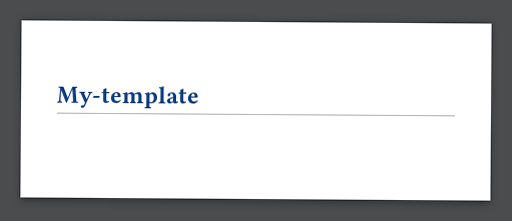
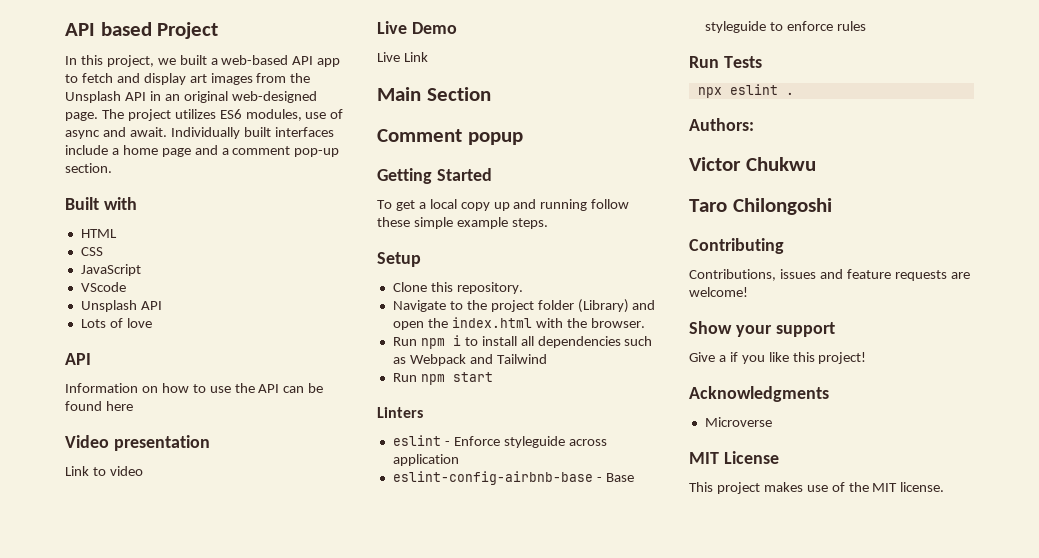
[57,85,200,109] My-template -> [65,22,219,39] [65,55,341,67] [65,73,311,85] [65,91,317,103] [65,109,344,121] [65,127,334,139] [65,145,340,157] [65,163,112,173] [65,197,137,210] [80,229,117,238] [80,247,103,256] [80,264,141,276] [80,282,126,292] [80,300,162,312] [80,318,152,328] [65,353,91,365] [65,383,324,393] [65,401,133,411] [65,435,210,451] [65,466,143,476] [377,21,457,34] [377,52,428,62] [377,87,491,101] [377,129,523,145] [377,168,492,184] [377,199,630,211] [377,217,548,229] [377,252,421,267] [392,282,523,294] [392,299,656,313] [392,317,645,330] [392,335,653,349] [392,354,547,366] [392,372,493,385] [377,407,423,418] [392,435,607,448] [392,454,459,466] [392,471,634,485] [704,21,866,33] [689,56,762,68] [697,84,794,98] [689,118,754,131] [689,157,816,171] [689,198,832,215] [689,238,784,254] [689,269,970,281] [689,287,748,297] [689,321,835,337] [689,352,867,364] [689,386,829,402] [704,417,772,427] [689,451,779,464] [689,482,945,494] API based Project // In this project, we built a web-based API app to fetch and display art images from the Unsplash API in an original web-designed page. The project utilizes ES6 modules, use of async and await. Individually built interfaces include a home page and a comment pop-up section. // Built with // HTML // CSS // JavaScript // VScode // Unsplash API // Lots of love // API // Information on how to use the API can be found here // Video presentation // Link to video // Live Demo // Live Link // Main Section // Comment popup // Getting Started // To get a local copy up and running follow these simple example steps. // Setup // Clone this repository. // Navigate to the project folder (Library) and open the index.html with the browser. // Run npm i to install all dependencies such as Webpack and Tailwind // Run npm start // Linters // eslint - Enforce styleguide across application // eslint-config-airbnb-base - Base styleguide to enforce rules // Run Tests // npx eslint . // Authors: // Victor Chukwu // Taro Chilongoshi // Contributing // Contributions, issues and feature requests are welcome! // Show your support // Give a if you like this project! // Acknowledgments // Microverse // MIT License // This project makes use of the MIT license.

